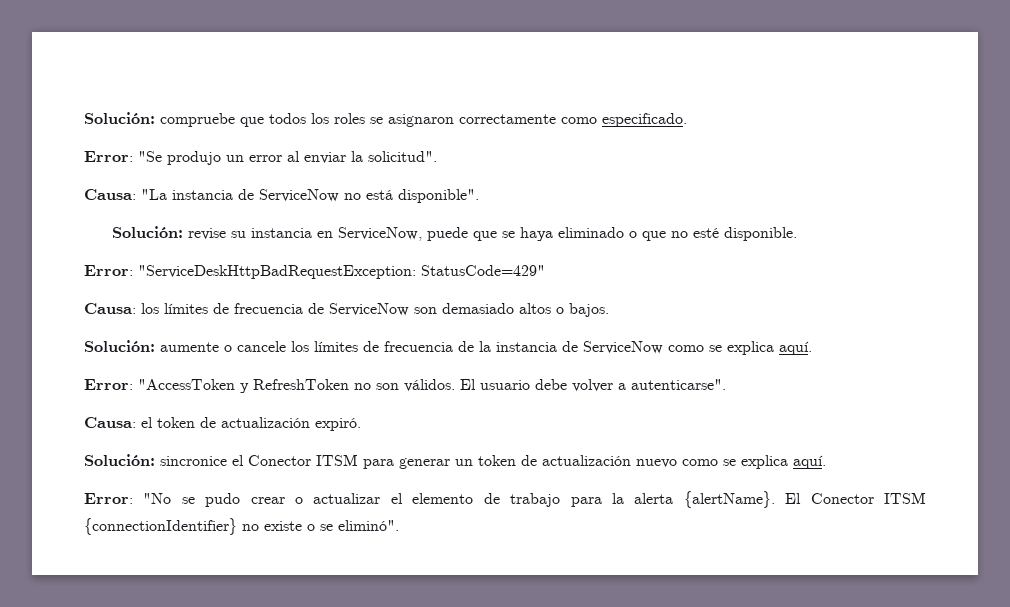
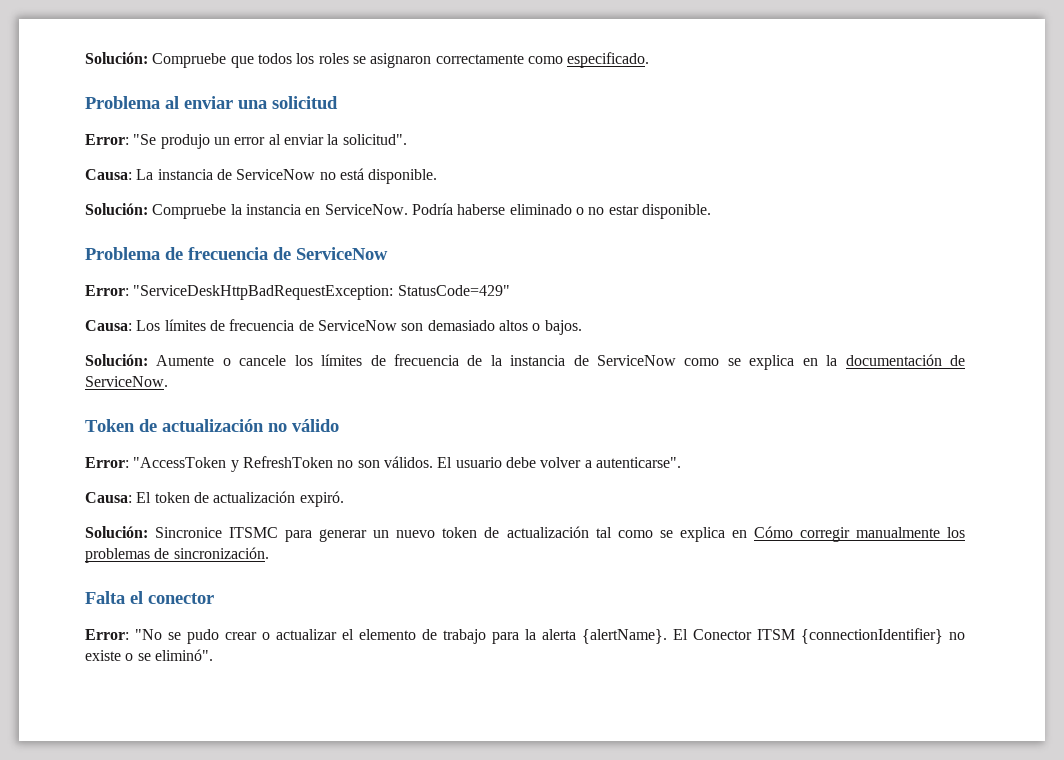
[84,112,235,127] Solución: compruebe -> [85,52,227,68] Solución: Compruebe
(687, 120) none -> [85,96,338,109] // Problema al enviar una solicitud
[141,189,167,200] "La -> [136,169,154,180] La
[398,189,479,203] [111,226,797,241] disponible". // Solución: revise su instancia en ServiceNow, puede que se haya eliminado o que no esté disponible. -> [368,169,438,184] [85,203,711,219] [85,247,388,260] disponible. // Solución: Compruebe la instancia en ServiceNow. Podría haberse eliminado o no estar disponible. // Problema de frecuencia de ServiceNow
[141,303,159,314] los -> [136,320,161,331] Los
[160,342,219,352] aumente -> [156,355,215,366] Aumente
[779,341,812,355] aquí. -> [802,354,966,366] [85,376,168,387] [85,419,339,432] en la documentación de ServiceNow. // Token de actualización no válido
[141,417,153,428] el -> [136,492,152,503] El
[160,454,358,466] sincronice el Conector ITSM -> [155,527,279,538] Sincronice ITSMC
[478,455,826,469] token de actualización nuevo como se explica aquí. -> [396,526,965,542] [85,547,269,563] [85,591,214,604] nuevo token de actualización tal como se explica en Cómo corregir manualmente los problemas de sincronización. // Falta el conector

